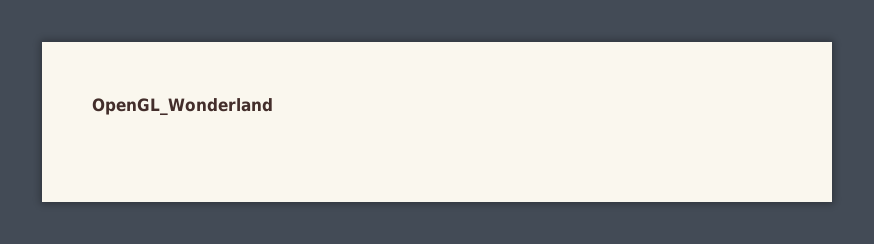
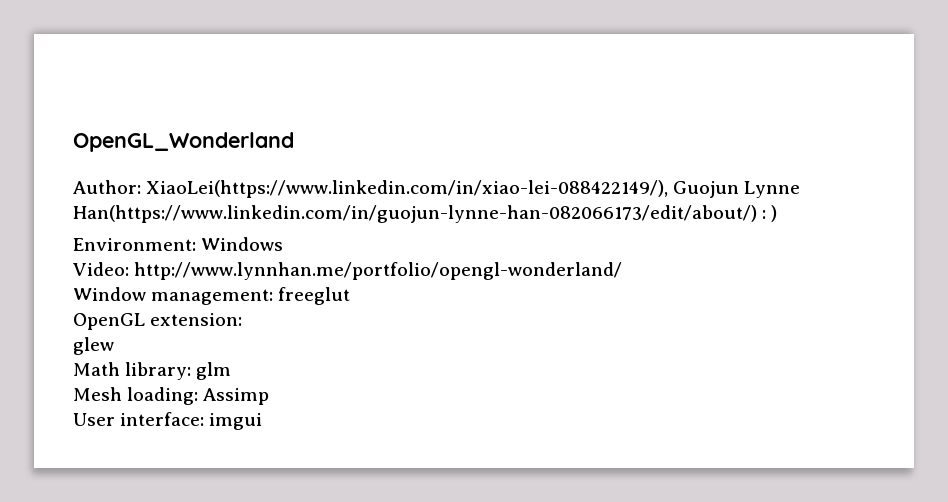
(273, 107) none -> [73,180,801,198] [73,205,778,223] [73,237,284,251] [73,262,623,280] [73,287,351,305] [73,313,243,330] [73,337,114,355] [73,362,232,380] [73,387,270,405] [73,412,263,430] // Author: XiaoLei(https://www.linkedin.com/in/xiao-lei-088422149/), Guojun Lynne Han(https://www.linkedin.com/in/guojun-lynne-han-082066173/edit/about/) : ) // Environment: Windows // Video: http://www.lynnhan.me/portfolio/opengl-wonderland/ // Window management: freeglut // OpenGL extension: // glew // Math library: glm // Mesh loading: Assimp // User interface: imgui

